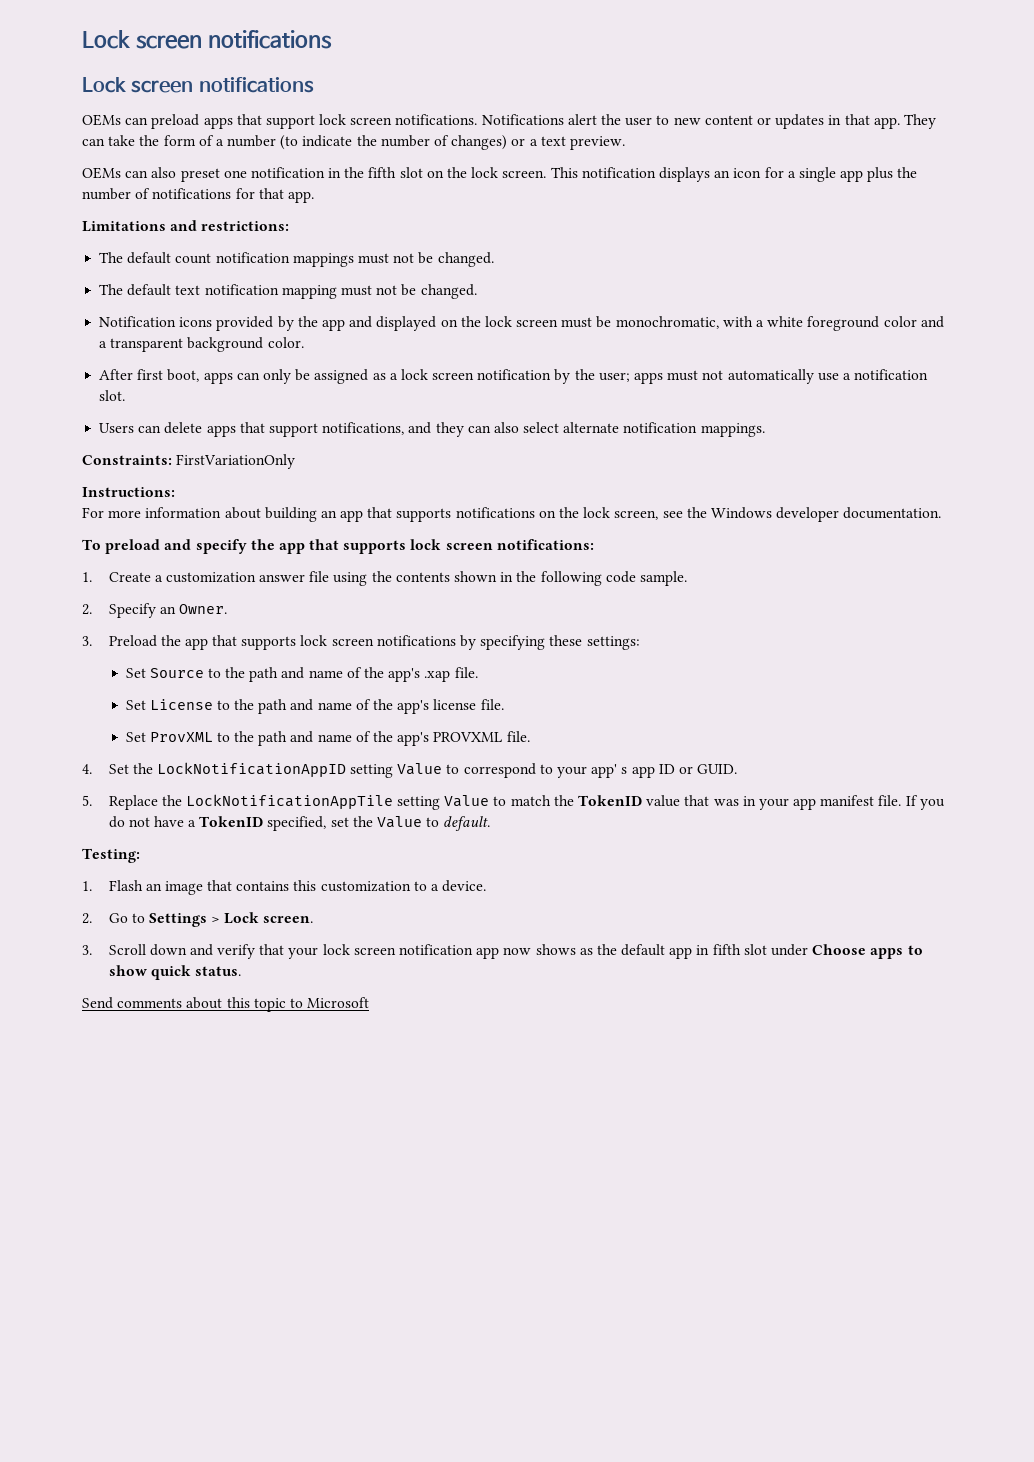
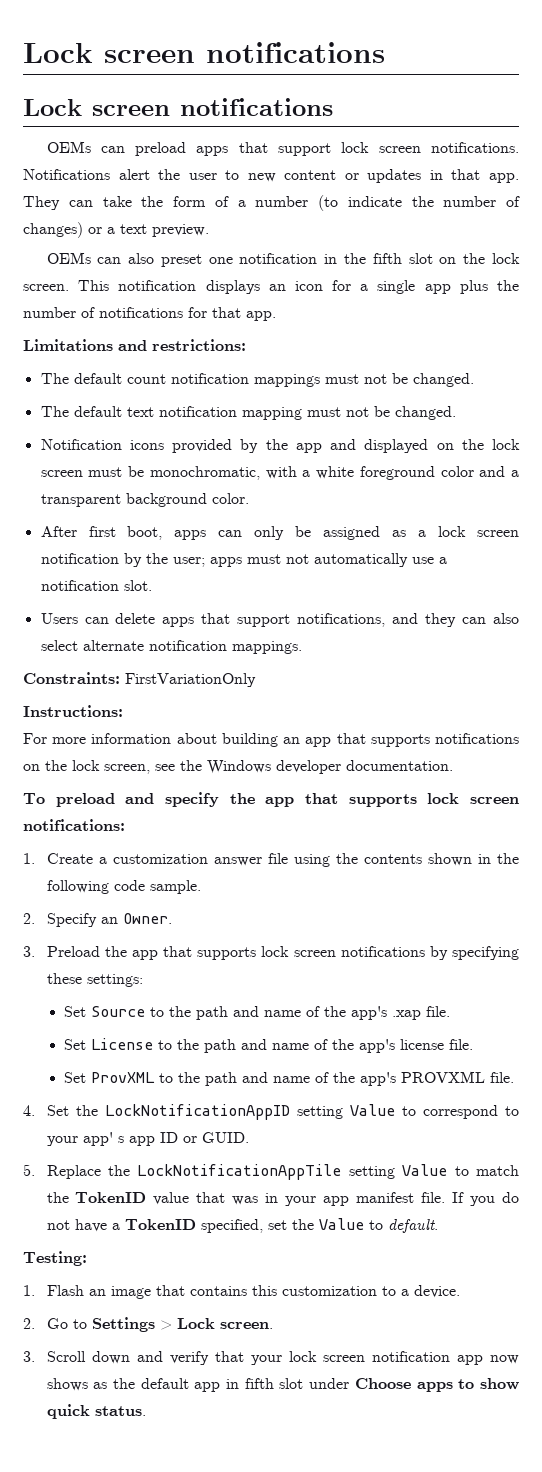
[82,997,370,1012] // Send comments about this topic to Microsoft -> (146, 1411) none

